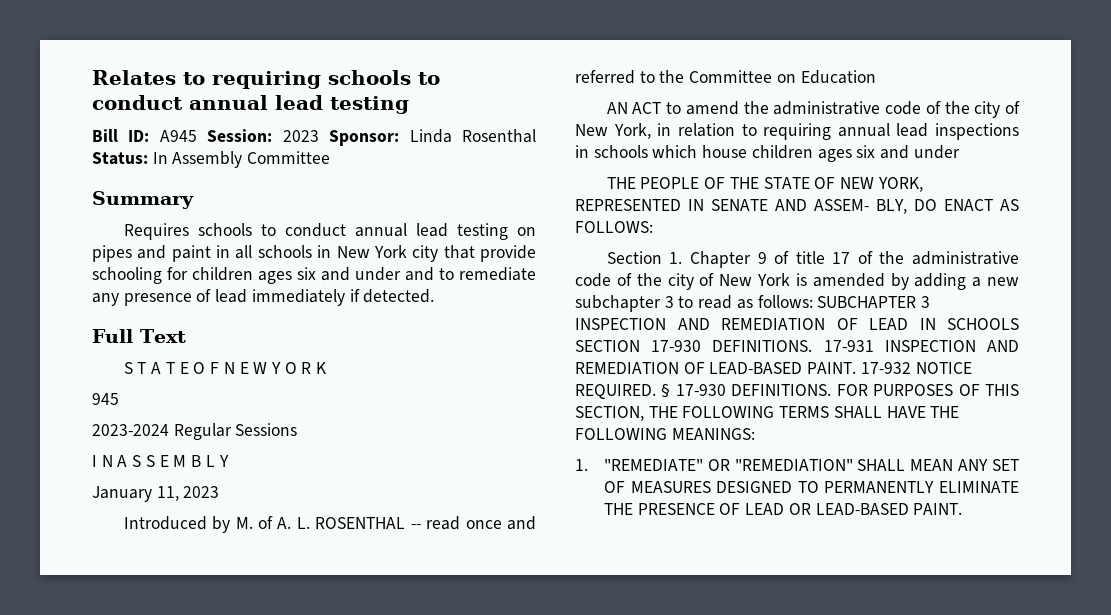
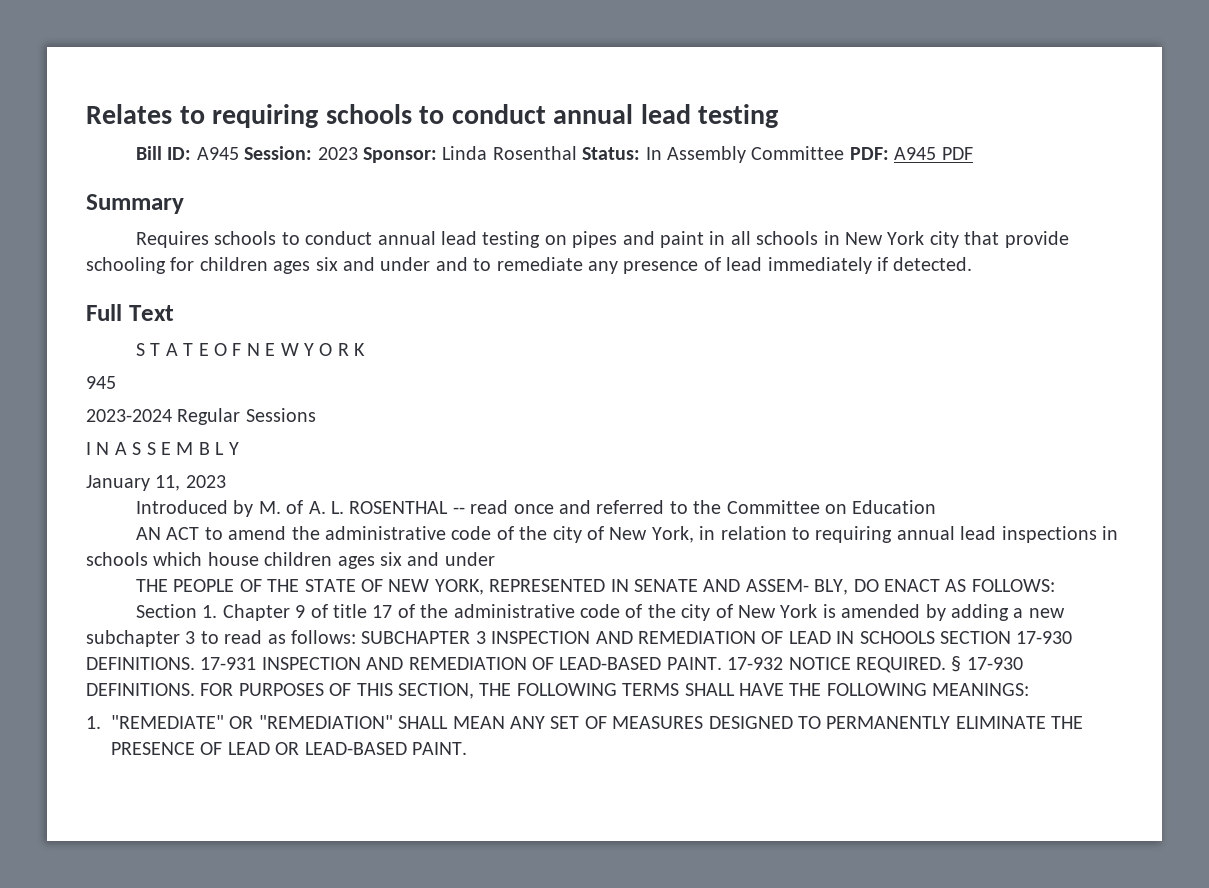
(331, 157) none -> [849,147,973,160] PDF: A945 PDF

